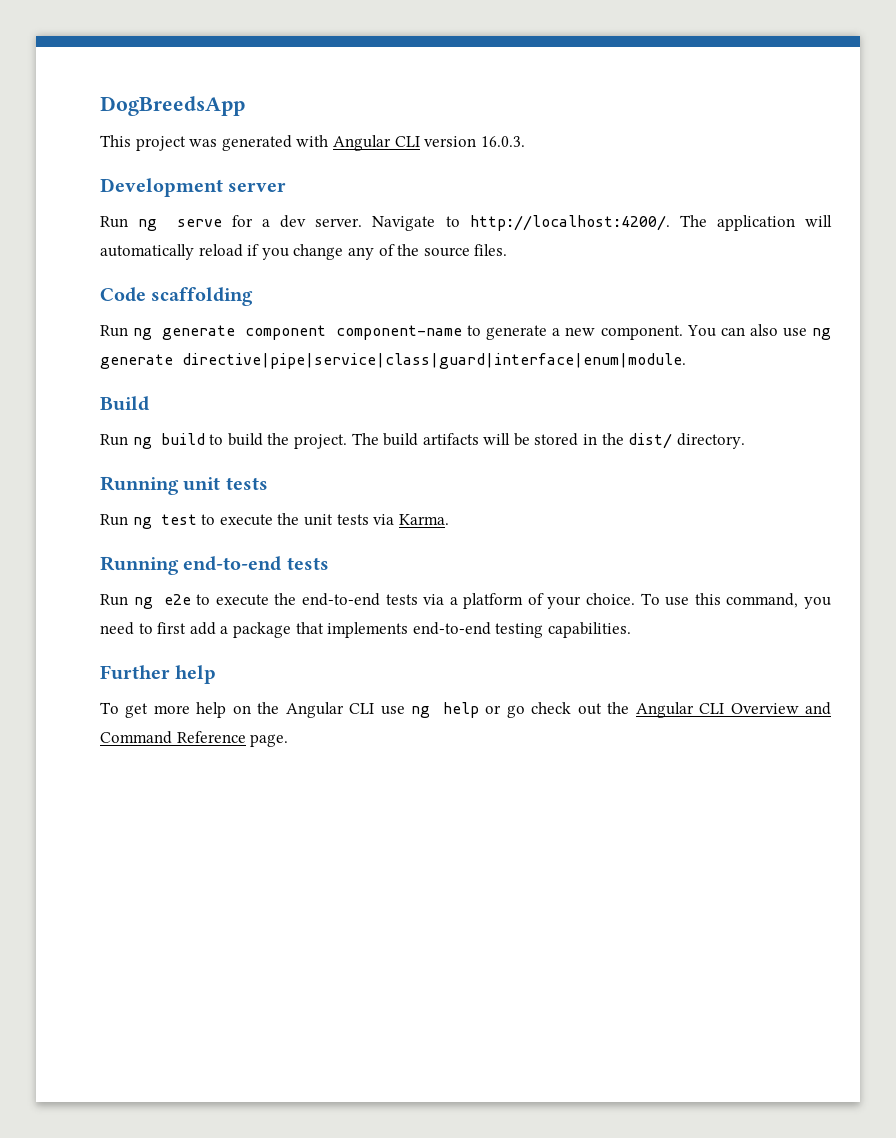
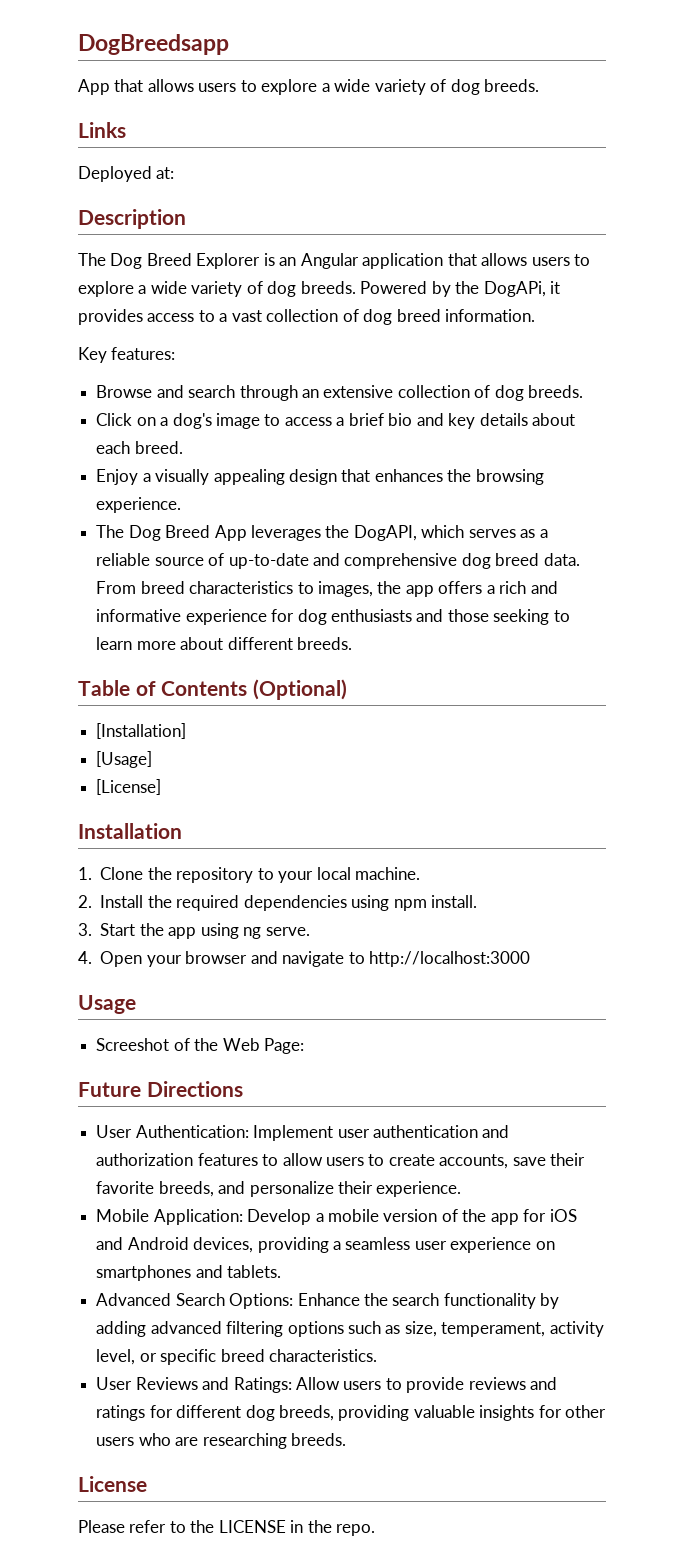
[100,96,245,116] [100,135,525,151] [100,178,287,197] [100,215,832,231] [100,244,508,260] [100,287,254,306] [100,324,832,340] [100,353,686,369] [100,396,149,411] [100,433,745,449] [100,476,268,495] [100,513,449,529] [100,556,329,575] [100,593,832,609] [100,622,631,638] [100,665,217,684] [100,702,831,718] [100,731,289,747] DogBreedsApp // This project was generated with Angular CLI version 16.0.3. // Development server // Run ng serve for a dev server. Navigate to http://localhost:4200/. The application will automatically reload if you change any of the source files. // Code scaffolding // Run ng generate component component-name to generate a new component. You can also use ng generate directive|pipe|service|class|guard|interface|enum|module. // Build // Run ng build to build the project. The build artifacts will be stored in the dist/ directory. // Running unit tests // Run ng test to execute the unit tests via Karma. // Running end-to-end tests // Run ng e2e to execute the end-to-end tests via a platform of your choice. To use this command, you need to first add a package that implements end-to-end testing capabilities. // Further help // To get more help on the Angular CLI use ng help or go check out the Angular CLI Overview and Command Reference page. -> [78,34,229,55] [78,79,540,95] [78,122,126,138] [78,166,175,182] [78,209,186,229] [78,253,591,269] [78,281,561,297] [78,309,536,325] [78,347,176,363] [96,385,584,401] [96,413,576,429] [96,441,183,454] [96,469,544,485] [96,497,182,513] [96,525,548,541] [96,553,580,569] [96,581,558,597] [96,609,570,625] [96,637,352,650] [78,679,347,700] [96,723,187,739] [96,751,153,768] [96,779,162,795] [78,823,182,839] [78,867,420,883] [78,895,477,911] [78,923,310,939] [78,951,530,967] [78,995,136,1014] [96,1038,304,1054] [78,1081,243,1097] [96,1125,510,1141] [96,1153,586,1169] [96,1181,462,1197] [96,1209,577,1225] [96,1237,555,1253] [96,1265,282,1281] [96,1293,560,1309] [96,1321,604,1337] [96,1349,377,1365] [96,1377,558,1393] [96,1405,607,1421] [96,1433,346,1449] [78,1476,147,1492] [78,1520,376,1536] DogBreedsapp // App that allows users to explore a wide variety of dog breeds. // Links // Deployed at: // Description // The Dog Breed Explorer is an Angular application that allows users to explore a wide variety of dog breeds. Powered by the DogAPi, it provides access to a vast collection of dog breed information. // Key features: // Browse and search through an extensive collection of dog breeds. // Click on a dog's image to access a brief bio and key details about each breed. // Enjoy a visually appealing design that enhances the browsing experience. // The Dog Breed App leverages the DogAPI, which serves as a reliable source of up-to-date and comprehensive dog breed data. From breed characteristics to images, the app offers a rich and informative experience for dog enthusiasts and those seeking to learn more about different breeds. // Table of Contents (Optional) // [Installation] // [Usage] // [License] // Installation // 1. Clone the repository to your local machine. // 2. Install the required dependencies using npm install. // 3. Start the app using ng serve. // 4. Open your browser and navigate to http://localhost:3000 // Usage // Screeshot of the Web Page: // Future Directions // User Authentication: Implement user authentication and authorization features to allow users to create accounts, save their favorite breeds, and personalize their experience. // Mobile Application: Develop a mobile version of the app for iOS and Android devices, providing a seamless user experience on smartphones and tablets. // Advanced Search Options: Enhance the search functionality by adding advanced filtering options such as size, temperament, activity level, or specific breed characteristics. // User Reviews and Ratings: Allow users to provide reviews and ratings for different dog breeds, providing valuable insights for other users who are researching breeds. // License // Please refer to the LICENSE in the repo.

